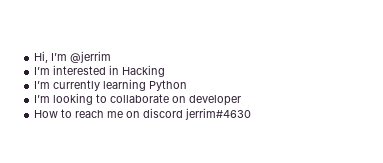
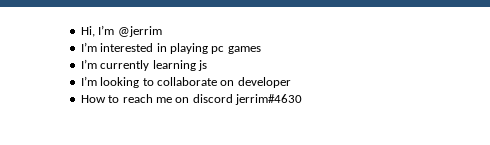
[122,65,166,77] Hacking -> [169,43,261,54] playing pc games
[149,80,188,91] Python -> [197,60,207,71] js

